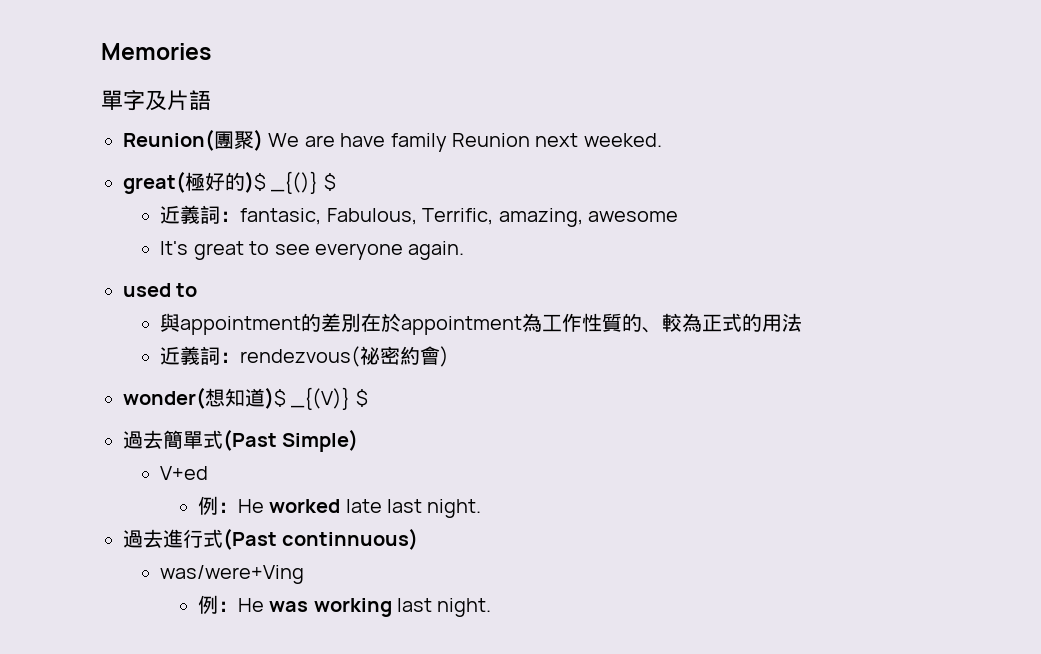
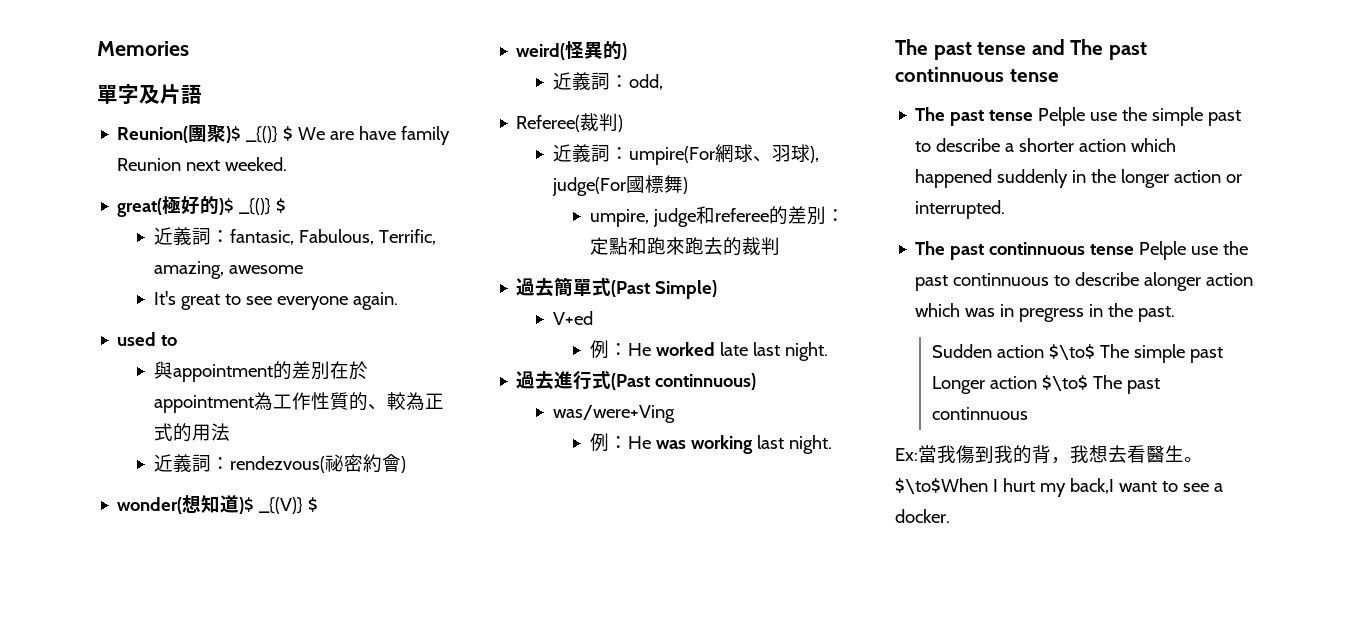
[254,129,263,151] ) -> [226,126,294,143] )$ _{()} $
(368, 398) none -> [516,41,628,60] [552,72,663,90] [516,113,624,132] [552,144,819,165] [551,175,688,196] [589,206,845,227] [589,237,780,256] // weird(怪異的) // 近義詞：odd, // Referee(裁判) // 近義詞：umpire(For網球、羽球), judge(For國標舞) // umpire, judge和referee的差別：定點和跑來跑去的裁判
(492, 607) none -> [895,39,1147,60] [895,67,1059,82] [915,107,1242,126] [915,138,1177,152] [915,169,1243,188] [915,200,1006,219] [915,241,1249,260] [915,272,1254,291] [915,303,1176,322] [931,344,1223,363] [931,375,1160,394] [931,407,1028,420] [895,445,1203,464] [895,478,1223,497] [895,509,950,523] // The past tense and The past continnuous tense // The past tense Pelple use the simple past to describe a shorter action which happened suddenly in the longer action or interrupted. // The past continnuous tense Pelple use the past continnuous to describe alonger action which was in pregress in the past. // Sudden action $\to$ The simple past Longer action $\to$ The past continnuous // Ex:當我傷到我的背，我想去看醫生。$\to$When I hurt my back,I want to see a docker.

